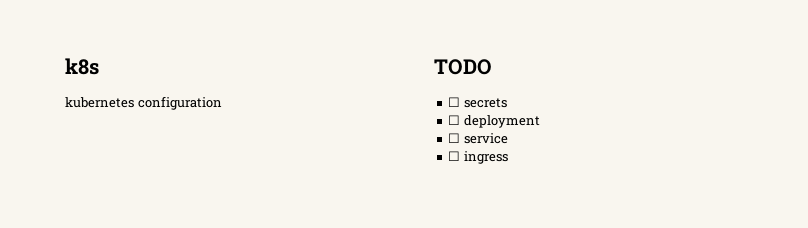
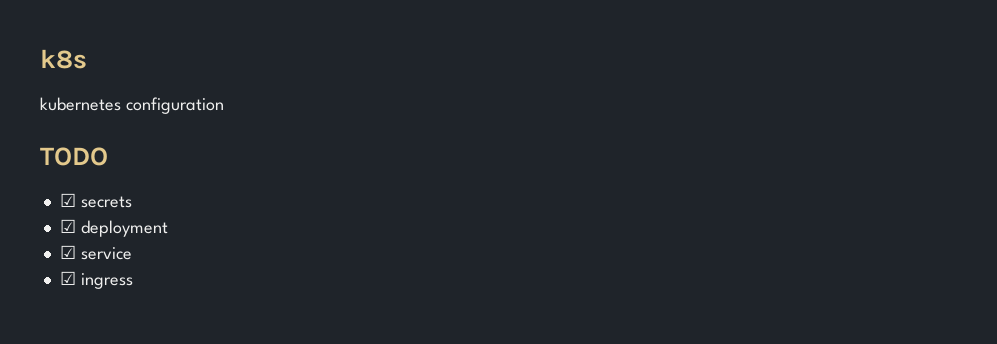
[448,97,461,107] ☐ -> [59,193,76,207] ☑
[448,115,461,125] ☐ -> [59,219,76,233] ☑
[448,133,461,143] ☐ -> [59,245,76,259] ☑
[448,151,461,161] ☐ -> [59,271,76,285] ☑

